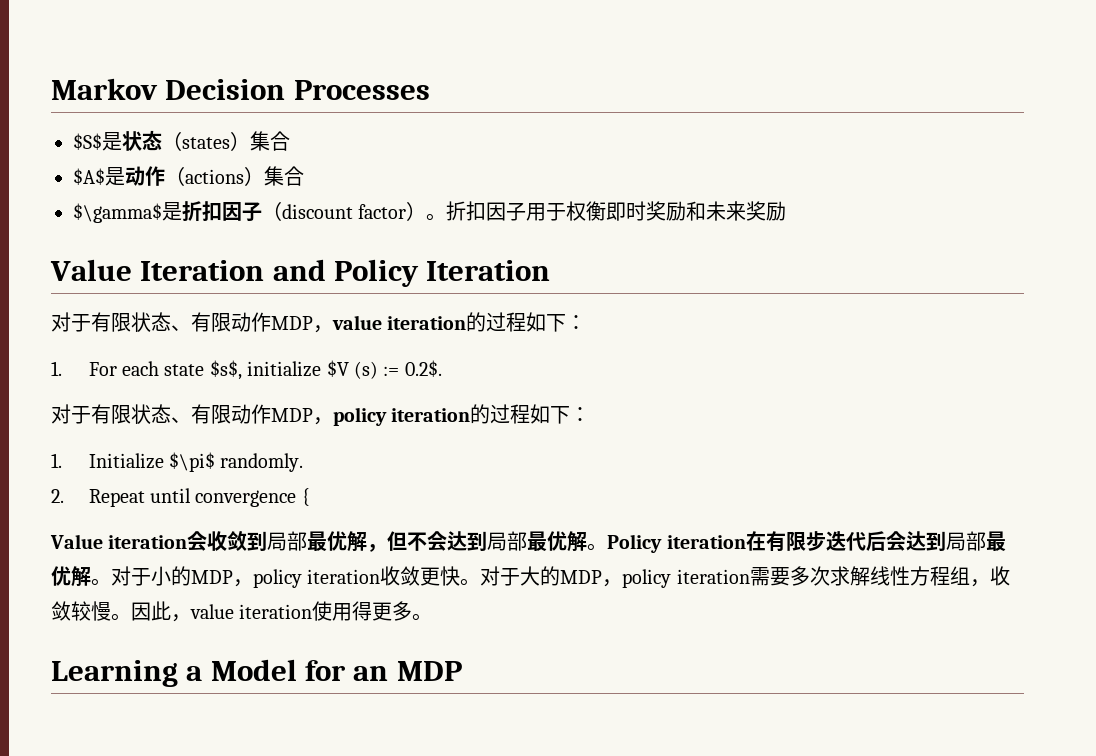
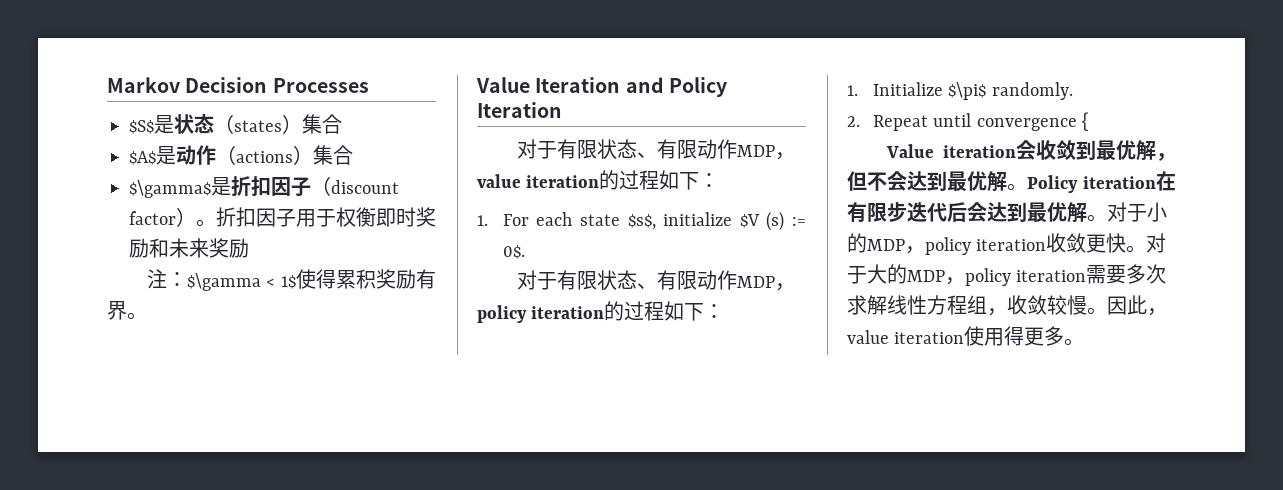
(787, 211) none -> [146,269,436,291] [107,301,147,320] // 注：$\gamma < 1$使得累积奖励有界。
[404,360,442,377] 0.2$. -> [502,245,525,259] 0$.
[267,531,308,551] 局部 -> (1096, 150) none
[487,531,528,551] 局部 -> (947, 181) none
[945,531,986,551] 局部 -> (1027, 212) none
[51,659,462,687] // Learning a Model for an MDP -> (1085, 342) none

